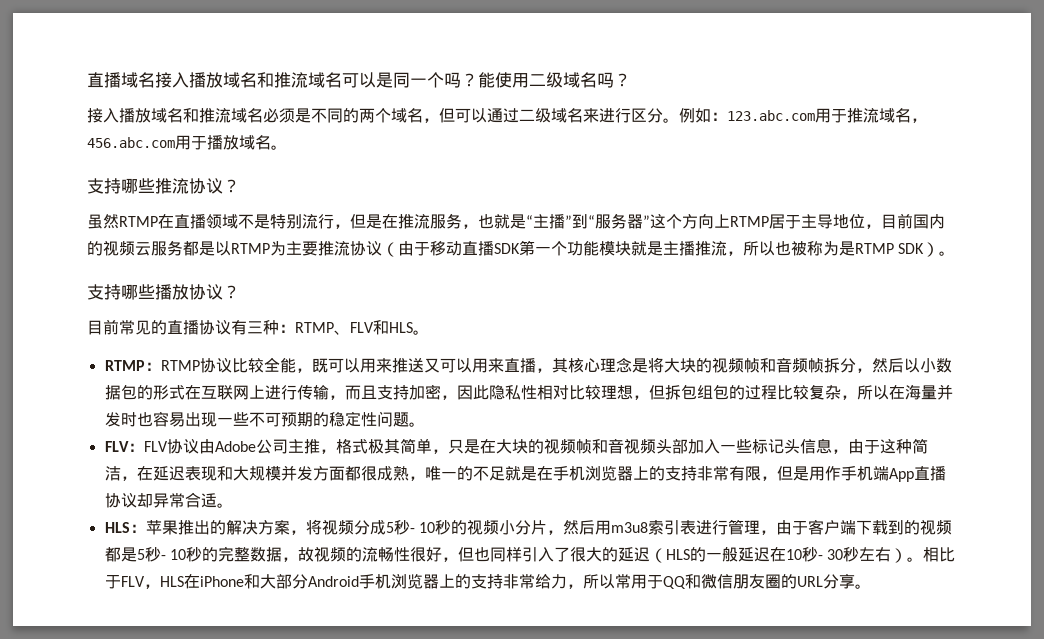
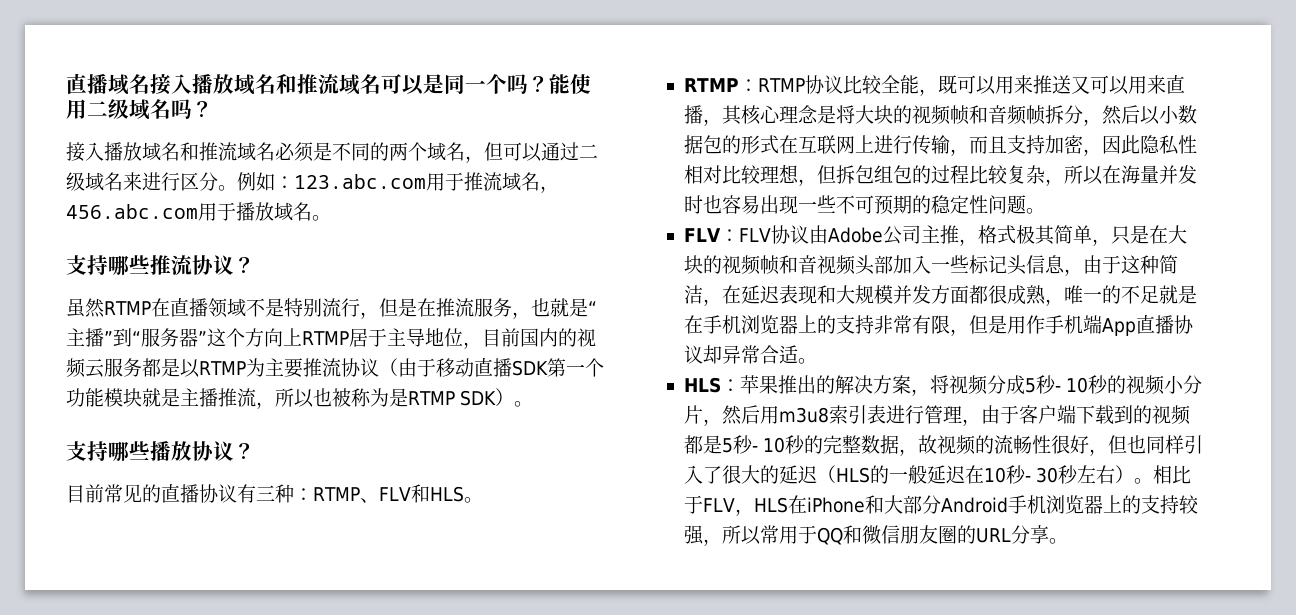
[502,573,567,589] 非常给力 -> [1178,495,1199,514] [683,525,704,545] 较强

